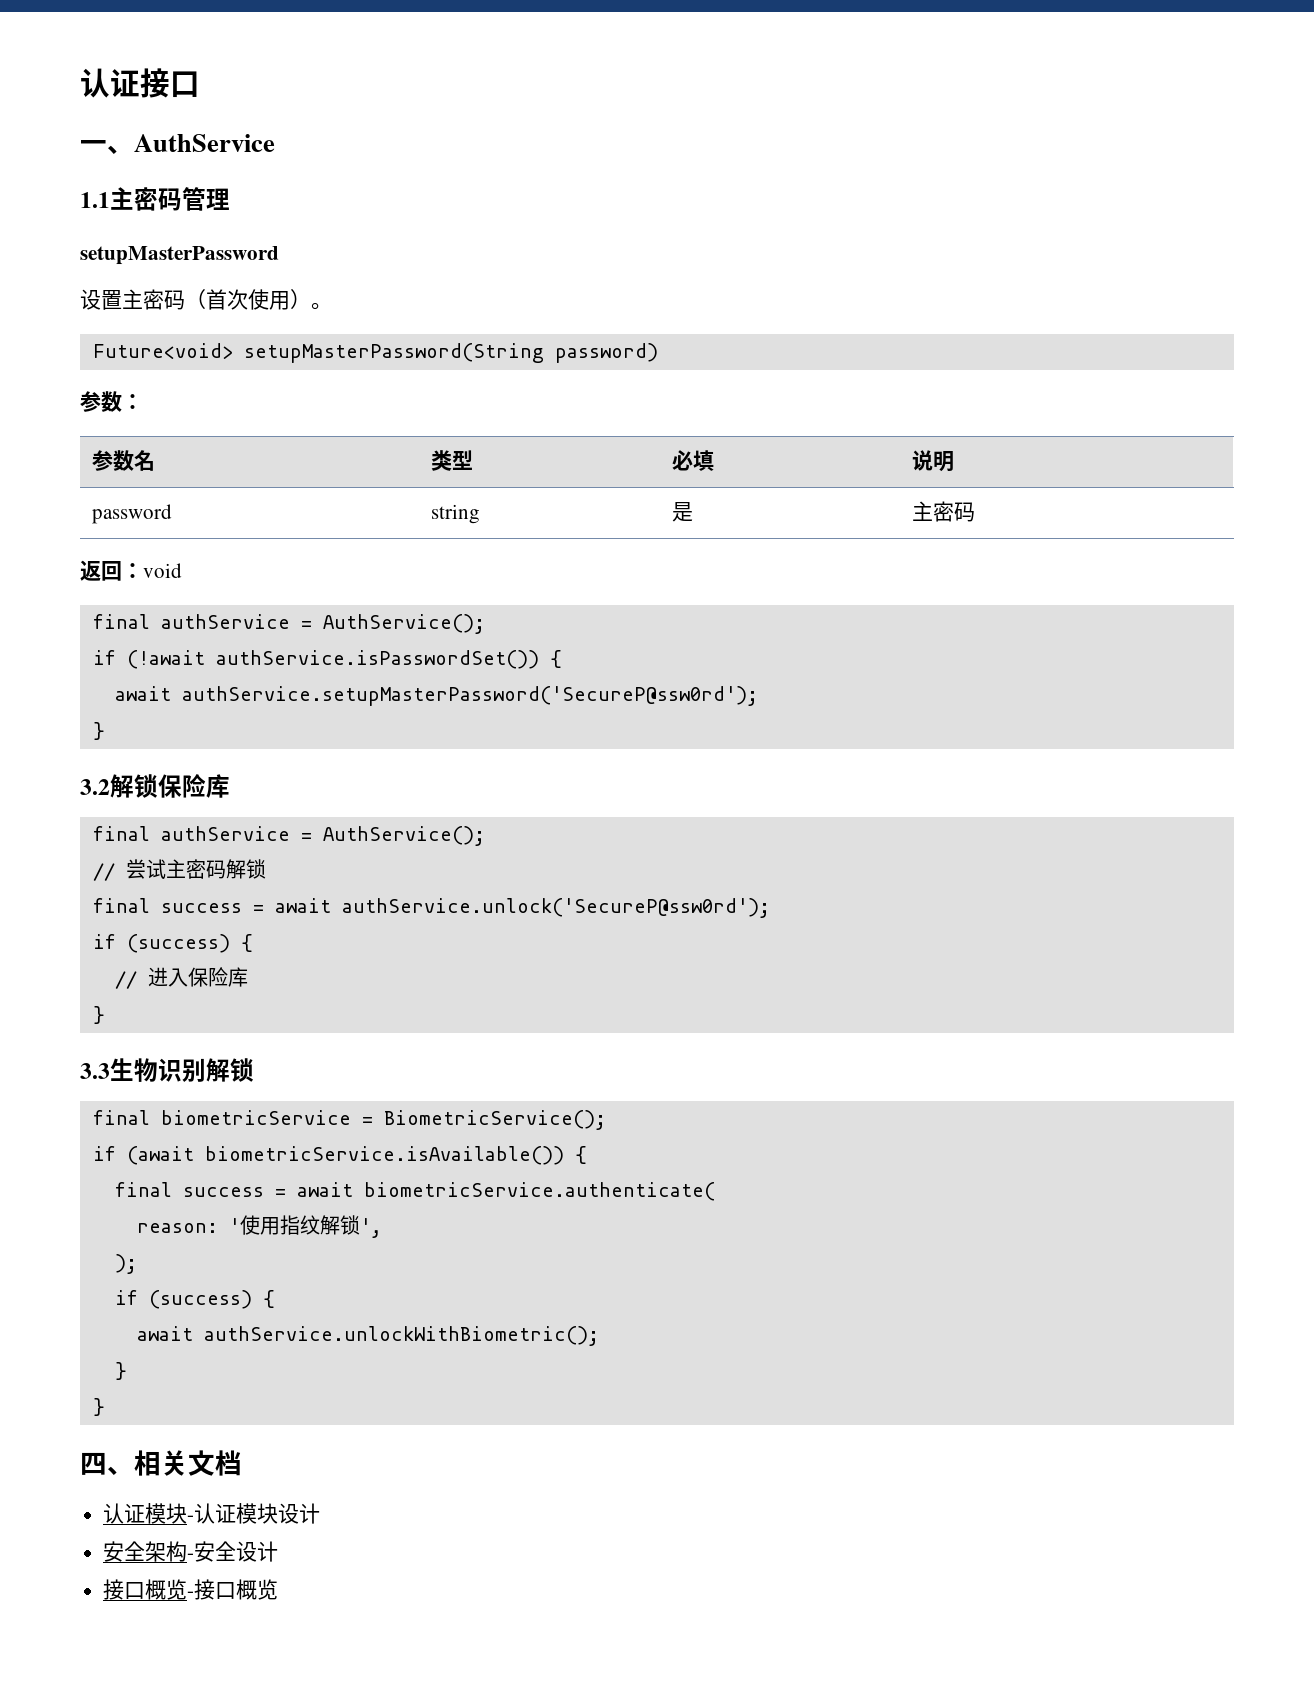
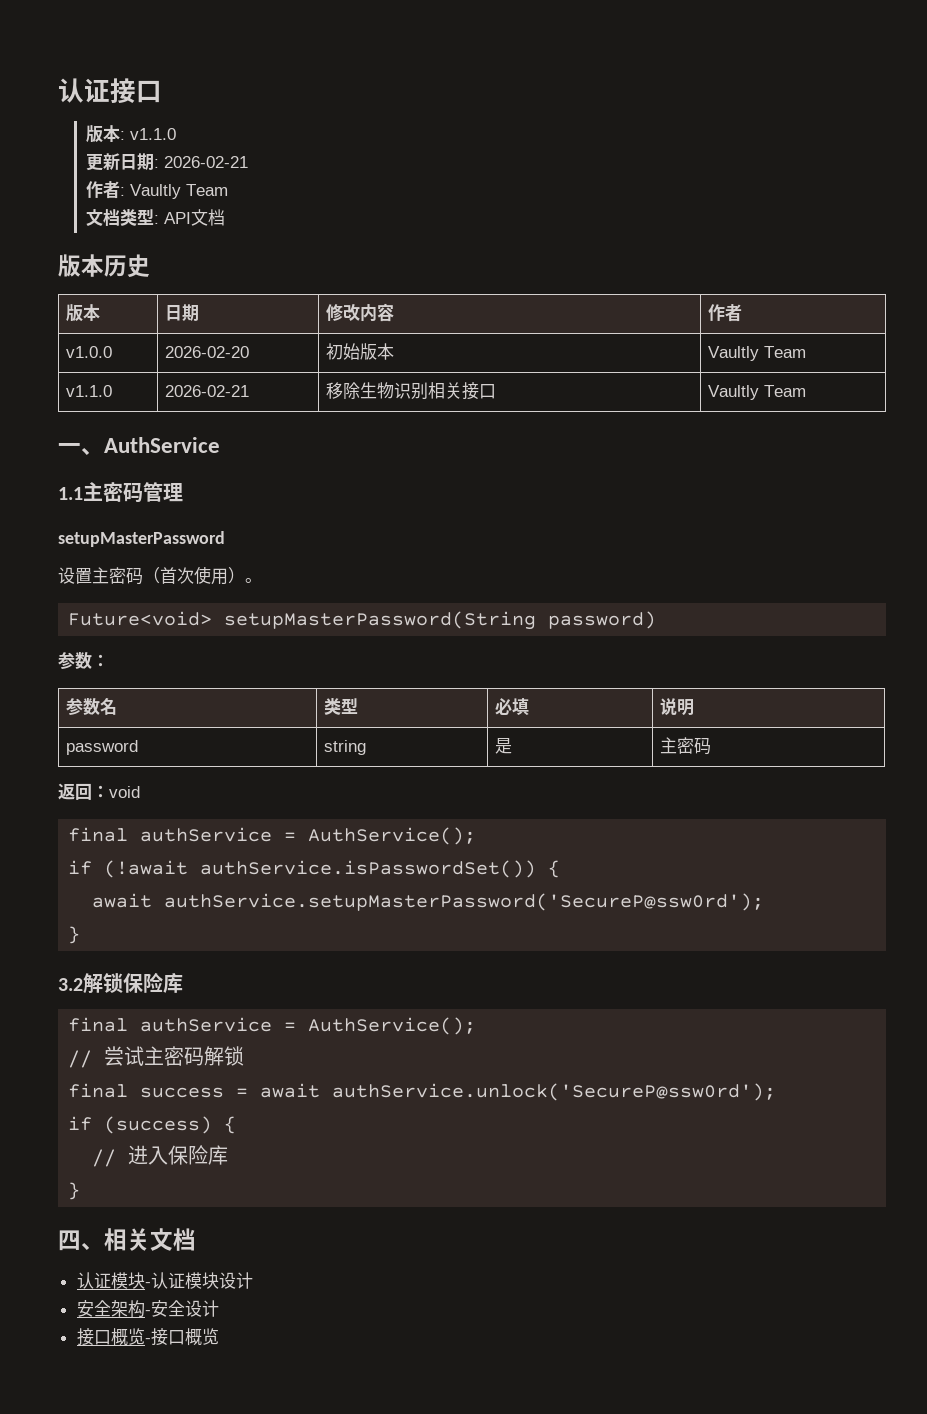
(200, 84) none -> [86,125,177,143] [86,153,249,171] [86,181,229,199] [86,209,226,227] [58,254,150,278] [65,304,100,322] [164,304,199,321] [325,303,394,322] [707,304,742,322] [65,346,112,358] [164,346,249,358] [325,343,394,360] [707,346,806,361] [65,385,112,397] [164,385,249,397] [325,382,496,400] [707,385,806,400] // 版本: v1.1.0 // 更新日期: 2026-02-21 // 作者: Vaultly Team // 文档类型: API文档 // 版本历史 // 版本 | 日期 | 修改内容 | 作者 // v1.0.0 | 2026-02-20 | 初始版本 | Vaultly Team // v1.1.0 | 2026-02-21 | 移除生物识别相关接口 | Vaultly Team
[80,1058,254,1082] [92,1110,606,1130] [92,1146,587,1165] [114,1182,715,1201] [136,1215,382,1238] [114,1254,137,1274] [114,1290,275,1309] [136,1326,599,1346] [114,1362,127,1380] [92,1398,105,1416] // 3.3生物识别解锁 // final biometricService = BiometricService(); // if (await biometricService.isAvailable()) { // final success = await biometricService.authenticate( // reason: '使用指纹解锁', // ); // if (success) { // await authService.unlockWithBiometric(); // } // } -> (81, 1191) none

